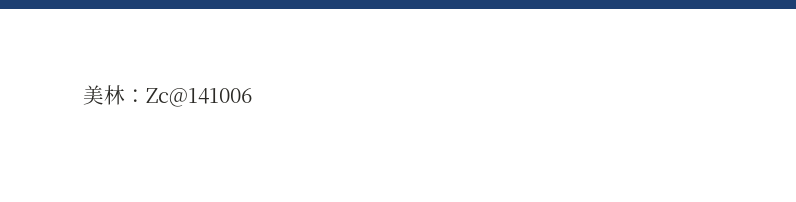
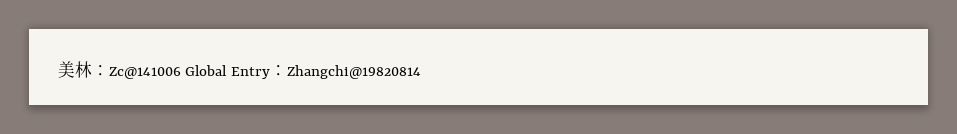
(252, 97) none -> [185,65,421,79] Global Entry：Zhangchi@19820814

